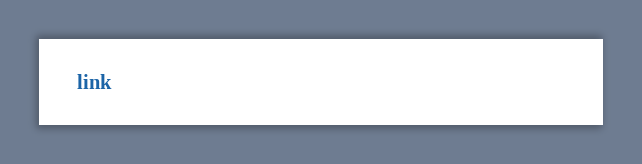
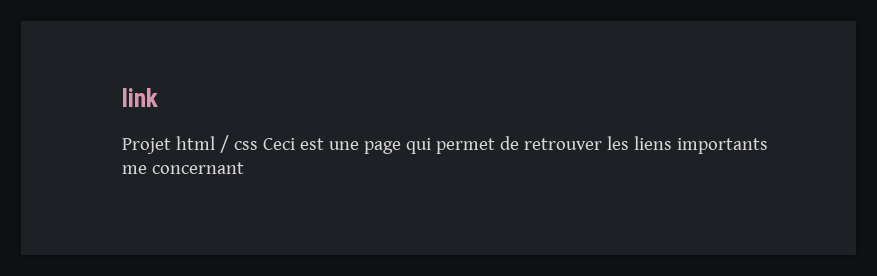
(112, 81) none -> [122,135,768,154] [122,162,244,174] // Projet html / css Ceci est une page qui permet de retrouver les liens importants me concernant

